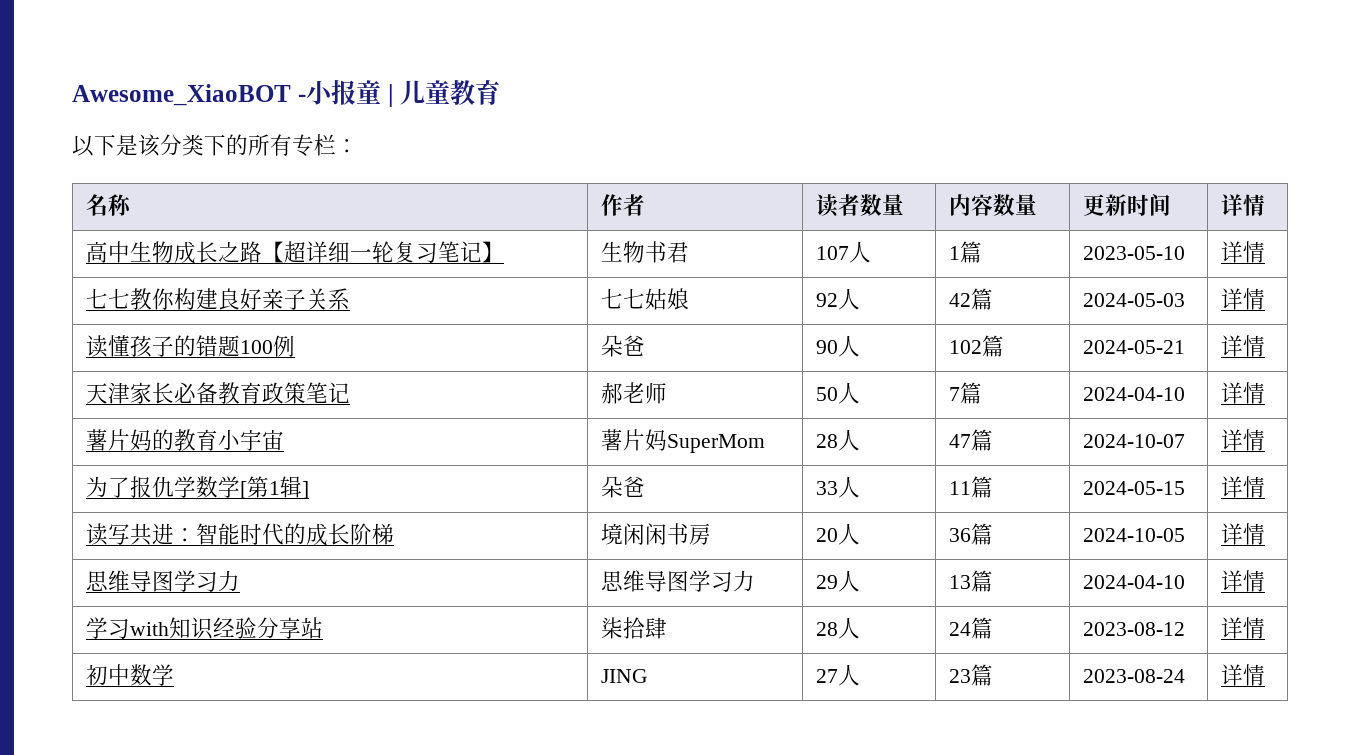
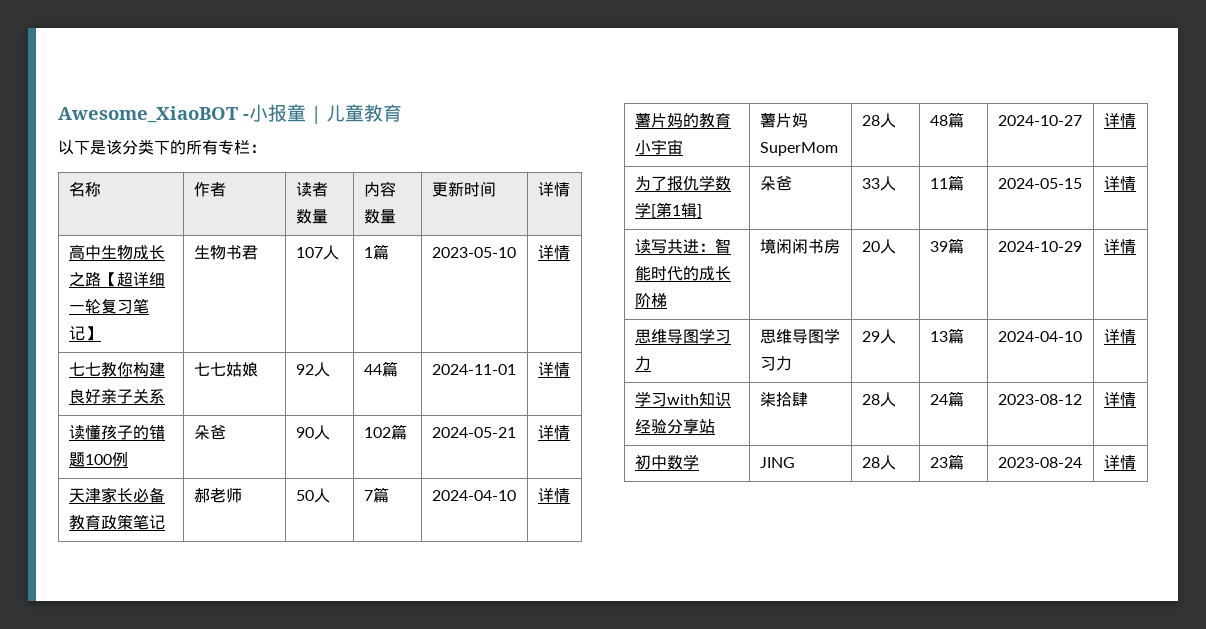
[949,288,994,310] [1083,293,1186,307] 42篇 | 2024-05-03 -> [363,361,398,377] [431,364,516,375] 44篇 | 2024-11-01
[949,429,994,451] [1083,434,1186,448] 47篇 | 2024-10-07 -> [929,112,964,128] [997,115,1082,126] 48篇 | 2024-10-27
[949,523,994,545] [1083,528,1186,542] 36篇 | 2024-10-05 -> [929,238,964,254] [997,241,1082,252] 39篇 | 2024-10-29
[816,669,839,683] 27 -> [861,457,880,468] 28

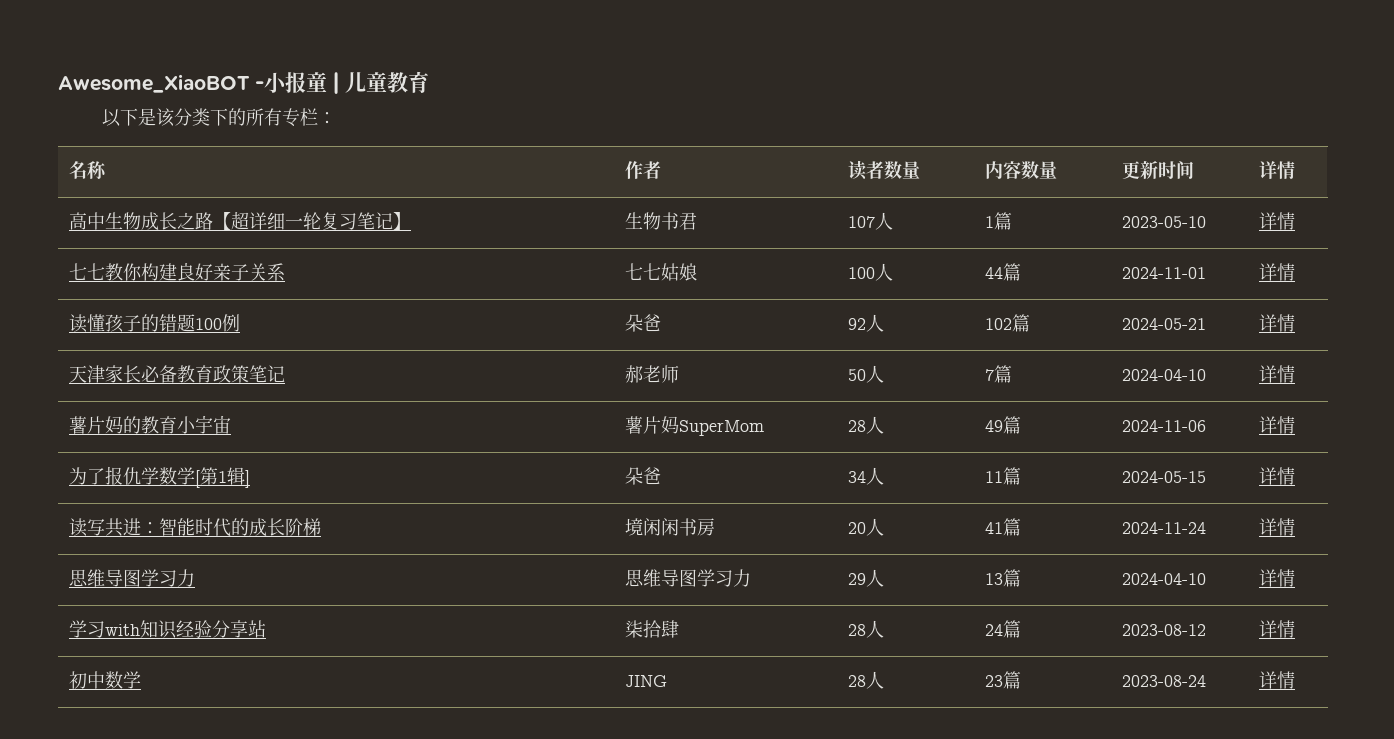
[295,364,314,375] 92 -> [848,267,876,279] 100
[295,427,314,438] 90 -> [848,318,867,330] 92
[929,112,964,128] [997,115,1082,126] 48篇 | 2024-10-27 -> [985,416,1022,434] [1122,420,1207,432] 49篇 | 2024-11-06
[861,178,880,189] 33 -> [848,471,867,483] 34
[929,238,964,254] [997,241,1082,252] 39篇 | 2024-10-29 -> [985,518,1022,536] [1122,522,1207,534] 41篇 | 2024-11-24

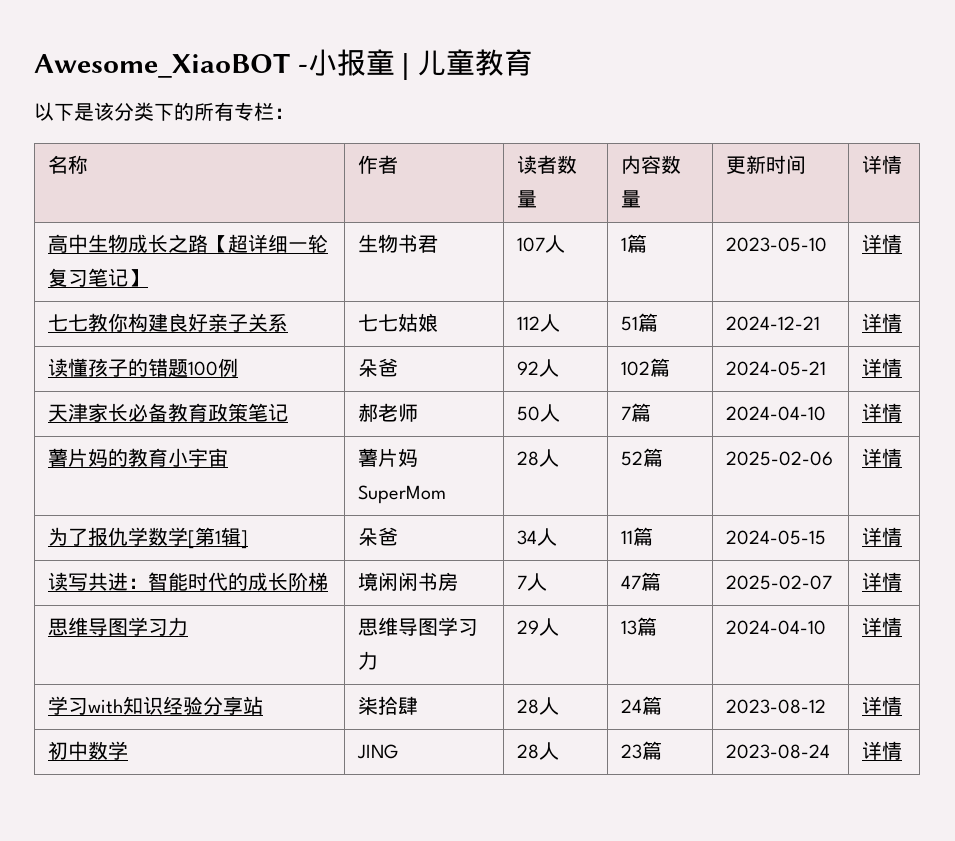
[848,263,894,281] [985,263,1022,281] [1122,267,1207,279] 100人 | 44篇 | 2024-11-01 -> [517,314,561,332] [621,313,659,332] [726,316,821,331] 112人 | 51篇 | 2024-12-21
[985,416,1022,434] [1122,420,1207,432] 49篇 | 2024-11-06 -> [621,448,664,467] [726,451,834,466] 52篇 | 2025-02-06
[848,518,885,536] [985,518,1022,536] [1122,522,1207,534] 20人 | 41篇 | 2024-11-24 -> [517,573,548,591] [621,572,662,591] [726,575,833,590] 7人 | 47篇 | 2025-02-07

